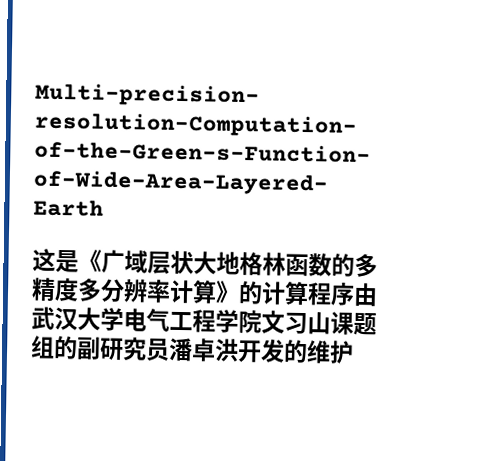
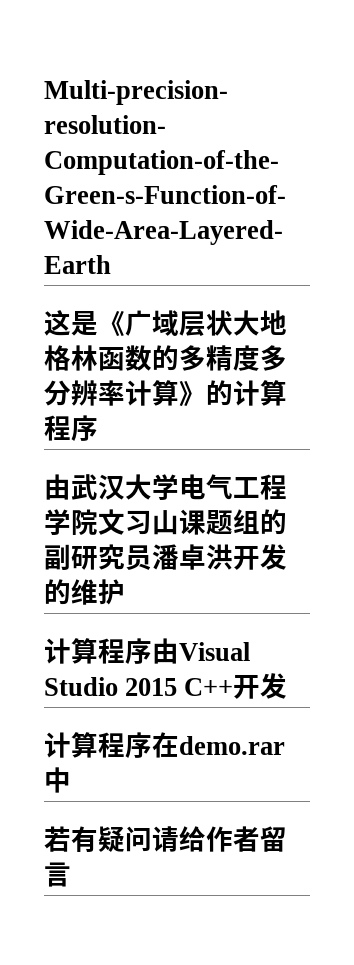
(355, 294) none -> (98, 428) //
(354, 352) none -> [44,638,250,664] [44,673,288,699] [44,732,285,758] [44,767,71,793] [44,826,287,852] [44,862,71,887] // 计算程序由Visual Studio 2015 C++开发 // 计算程序在demo.rar中 // 若有疑问请给作者留言

